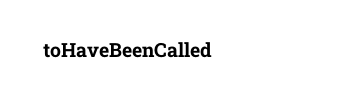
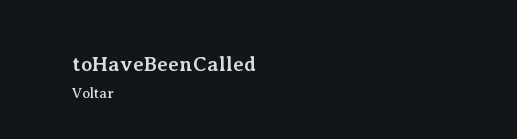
(212, 50) none -> [71,87,114,98] // Voltar

